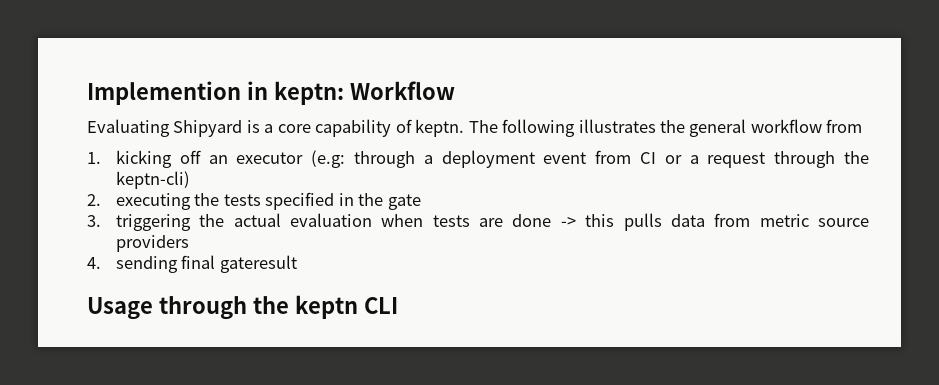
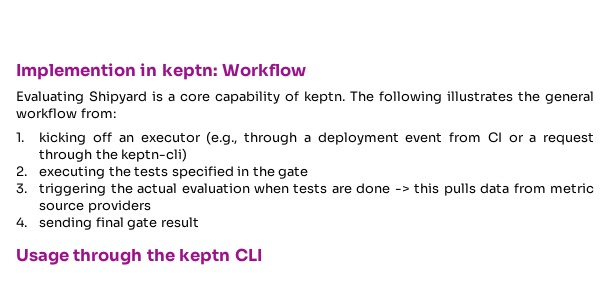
[826,119,863,133] from -> [80,108,116,119] from:
[311,150,346,168] (e.g: -> [206,131,238,145] (e.g.,
[219,255,297,273] gateresult -> [127,217,199,230] gate result

